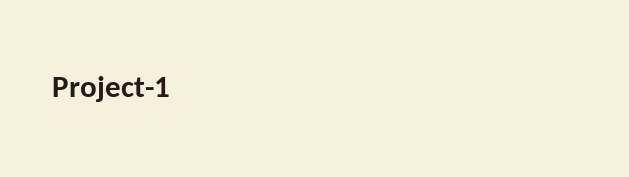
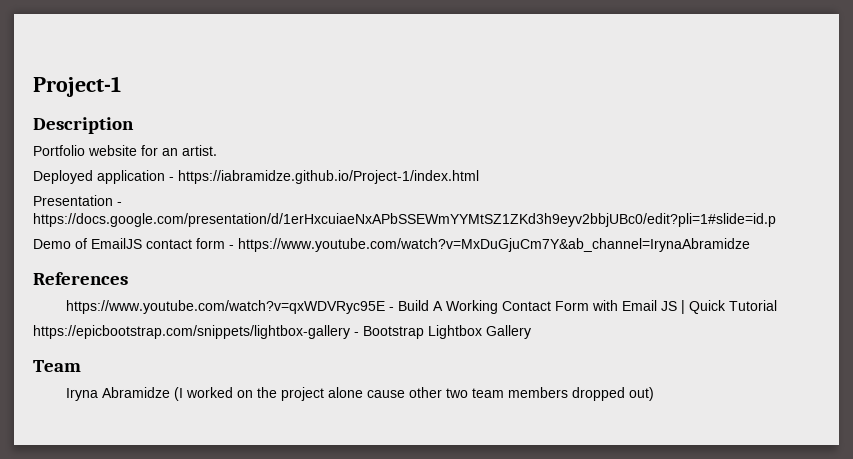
(170, 89) none -> [33,117,134,134] [33,145,217,156] [33,170,479,184] [33,195,122,206] [33,213,776,227] [33,238,750,252] [33,272,128,285] [65,300,777,314] [33,325,531,339] [33,360,81,372] [65,387,654,401] // Description // Portfolio website for an artist. // Deployed application - https://iabramidze.github.io/Project-1/index.html // Presentation - https://docs.google.com/presentation/d/1erHxcuiaeNxAPbSSEWmYYMtSZ1ZKd3h9eyv2bbjUBc0/edit?pli=1#slide=id.p // Demo of EmailJS contact form - https://www.youtube.com/watch?v=MxDuGjuCm7Y&ab_channel=IrynaAbramidze // References // https://www.youtube.com/watch?v=qxWDVRyc95E - Build A Working Contact Form with Email JS | Quick Tutorial // https://epicbootstrap.com/snippets/lightbox-gallery - Bootstrap Lightbox Gallery // Team // Iryna Abramidze (I worked on the project alone cause other two team members dropped out)

